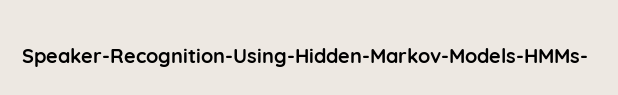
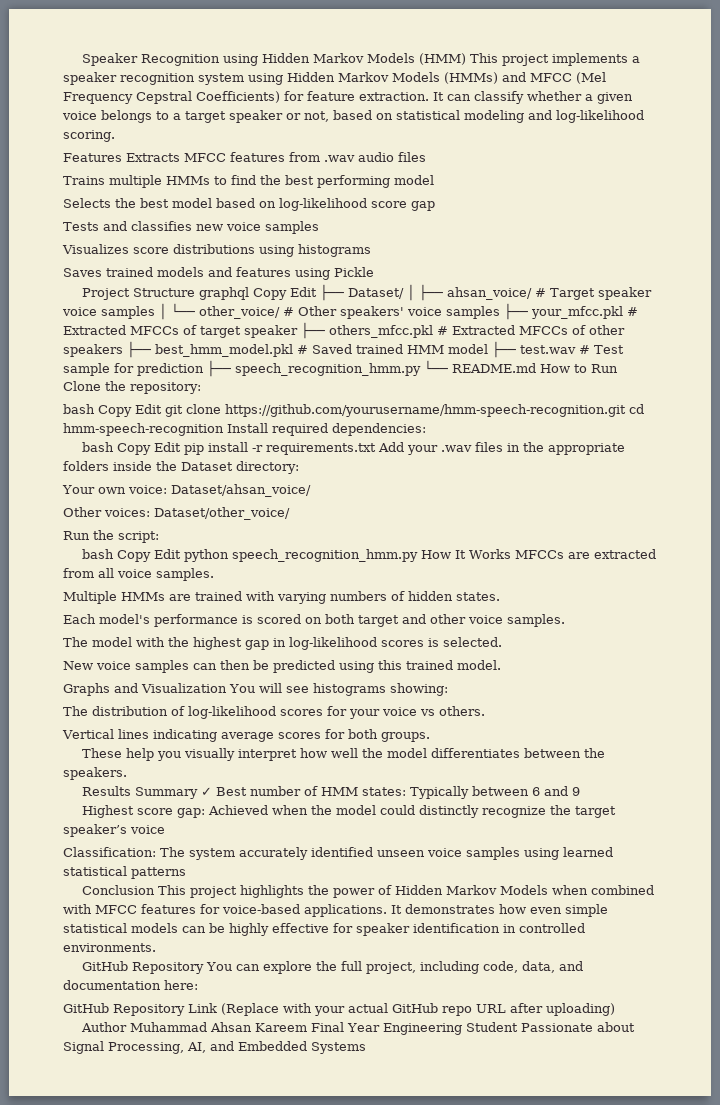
[22,48,588,67] Speaker-Recognition-Using-Hidden-Markov-Models-HMMs- -> [81,53,640,66] [63,72,606,85] [63,91,633,104] [62,110,644,123] [63,130,115,142] [63,152,426,162] [63,175,434,188] [63,198,435,211] [63,221,319,234] [62,244,371,257] [63,267,374,280] [81,284,652,301] [62,303,638,320] [63,322,625,339] [63,341,624,358] [63,360,618,377] [63,381,201,394] [63,404,644,417] [63,423,426,436] [81,442,625,455] [63,461,299,474] [62,484,311,497] [63,507,290,520] [63,530,159,543] [81,549,656,562] [63,568,214,581] [63,591,500,604] [63,614,565,627] [63,637,502,650] [63,660,501,673] [63,683,448,696] [63,706,485,719] [62,729,430,742] [81,748,605,761] [63,767,127,780] [81,786,580,799] [81,805,616,818] [63,824,165,837] [63,847,613,860] [63,866,186,879] [81,885,654,898] [63,904,608,917] [63,923,585,936] [63,943,156,952] [81,961,583,974] [63,980,198,990] [63,1003,615,1016] [80,1022,635,1035] [63,1041,366,1054] Speaker Recognition using Hidden Markov Models (HMM) This project implements a speaker recognition system using Hidden Markov Models (HMMs) and MFCC (Mel Frequency Cepstral Coefficients) for feature extraction. It can classify whether a given voice belongs to a target speaker or not, based on statistical modeling and log-likelihood scoring. // Features Extracts MFCC features from .wav audio files // Trains multiple HMMs to find the best performing model // Selects the best model based on log-likelihood score gap // Tests and classifies new voice samples // Visualizes score distributions using histograms // Saves trained models and features using Pickle // Project Structure graphql Copy Edit ├── Dataset/ │ ├── ahsan_voice/ # Target speaker voice samples │ └── other_voice/ # Other speakers' voice samples ├── your_mfcc.pkl # Extracted MFCCs of target speaker ├── others_mfcc.pkl # Extracted MFCCs of other speakers ├── best_hmm_model.pkl # Saved trained HMM model ├── test.wav # Test sample for prediction ├── speech_recognition_hmm.py └── README.md How to Run Clone the repository: // bash Copy Edit git clone https://github.com/yourusername/hmm-speech-recognition.git cd hmm-speech-recognition Install required dependencies: // bash Copy Edit pip install -r requirements.txt Add your .wav files in the appropriate folders inside the Dataset directory: // Your own voice: Dataset/ahsan_voice/ // Other voices: Dataset/other_voice/ // Run the script: // bash Copy Edit python speech_recognition_hmm.py How It Works MFCCs are extracted from all voice samples. // Multiple HMMs are trained with varying numbers of hidden states. // Each model's performance is scored on both target and other voice samples. // The model with the highest gap in log-likelihood scores is selected. // New voice samples can then be predicted using this trained model. // Graphs and Visualization You will see histograms showing: // The distribution of log-likelihood scores for your voice vs others. // Vertical lines indicating average scores for both groups. // These help you visually interpret how well the model differentiates between the speakers. // Results Summary ✓ Best number of HMM states: Typically between 6 and 9 // Highest score gap: Achieved when the model could distinctly recognize the target speaker’s voice // Classification: The system accurately identified unseen voice samples using learned statistical patterns // Conclusion This project highlights the power of Hidden Markov Models when combined with MFCC features for voice-based applications. It demonstrates how even simple statistical models can be highly effective for speaker identification in controlled environments. // GitHub Repository You can explore the full project, including code, data, and documentation here: // GitHub Repository Link (Replace with your actual GitHub repo URL after uploading) // Author Muhammad Ahsan Kareem Final Year Engineering Student Passionate about Signal Processing, AI, and Embedded Systems

